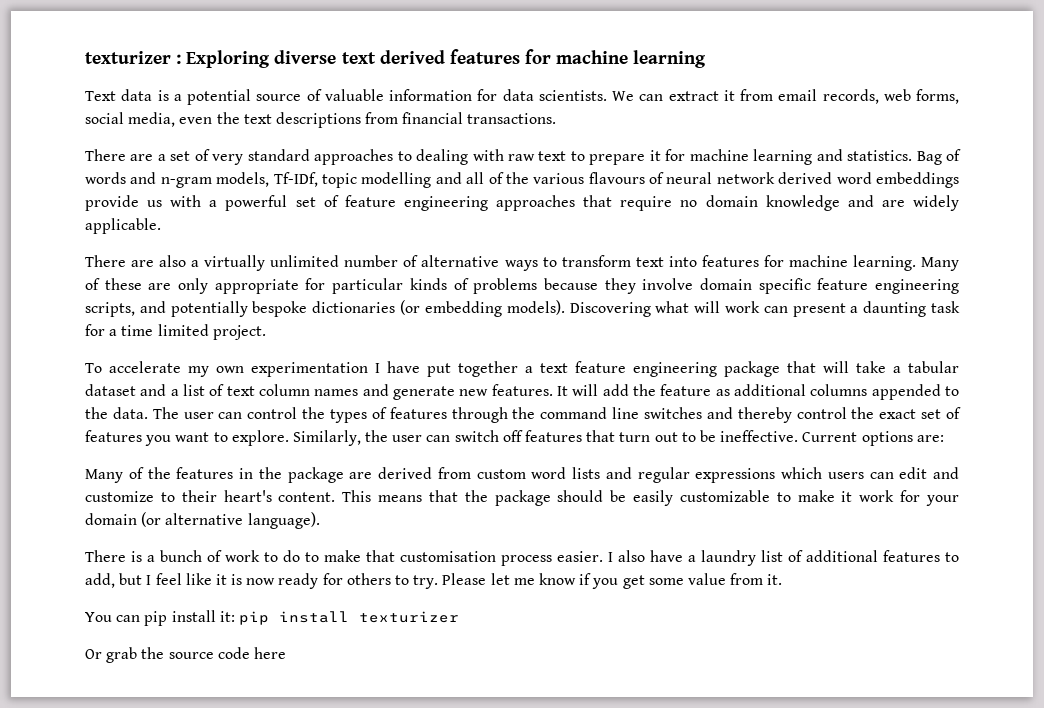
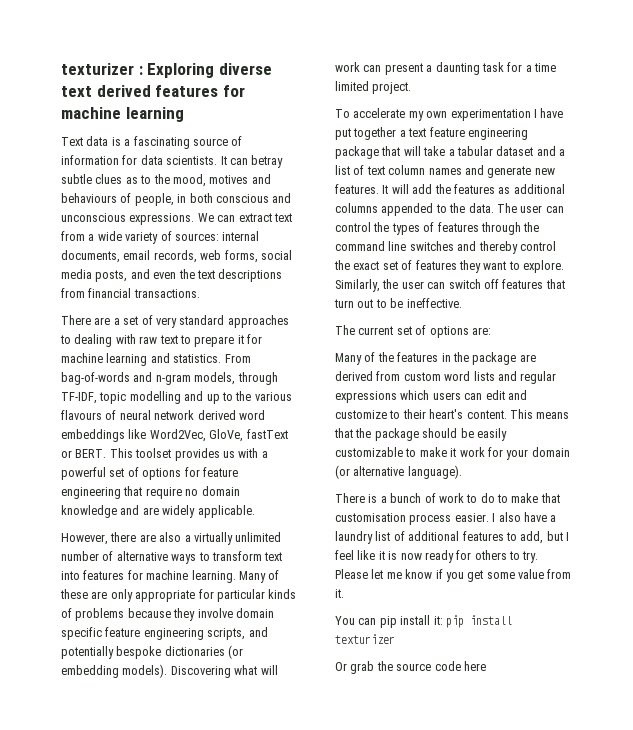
[187,89,251,105] potential -> [133,136,190,149] fascinating
[324,89,384,101] valuable -> (243, 141) none
[612,89,773,101] We can extract it from -> [220,155,284,168] [61,174,271,187] [61,193,292,206] [61,213,292,225] [61,231,260,244] [61,250,120,263] It can betray subtle clues as to the mood, motives and behaviours of people, in both conscious and unconscious expressions. We can extract text from a wide variety of sources: internal documents,
[128,112,176,127] media, -> [61,269,150,282] media posts, and
[916,149,962,165] [85,172,126,184] Bag of words -> [224,354,251,363] [61,372,130,385] From bag-of-words
[273,172,318,187] Tf-IDf, -> [237,372,278,385] [61,392,97,404] through TF-IDF,
[466,172,504,184] all of -> [206,392,233,404] up to
[85,195,139,211] provide -> [128,429,288,442] [61,448,220,461] like Word2Vec, GloVe, fastText or BERT. This toolset provides
[344,195,576,211] feature engineering approaches -> [142,467,238,480] [61,487,121,499] options for feature engineering
[85,255,126,267] There -> [61,532,137,545] However, there
[660,384,712,396] feature -> [453,184,495,194] features
[145,435,172,446] you -> [458,260,481,273] they
[802,432,858,442] Current -> [335,325,427,335] // The current set of

